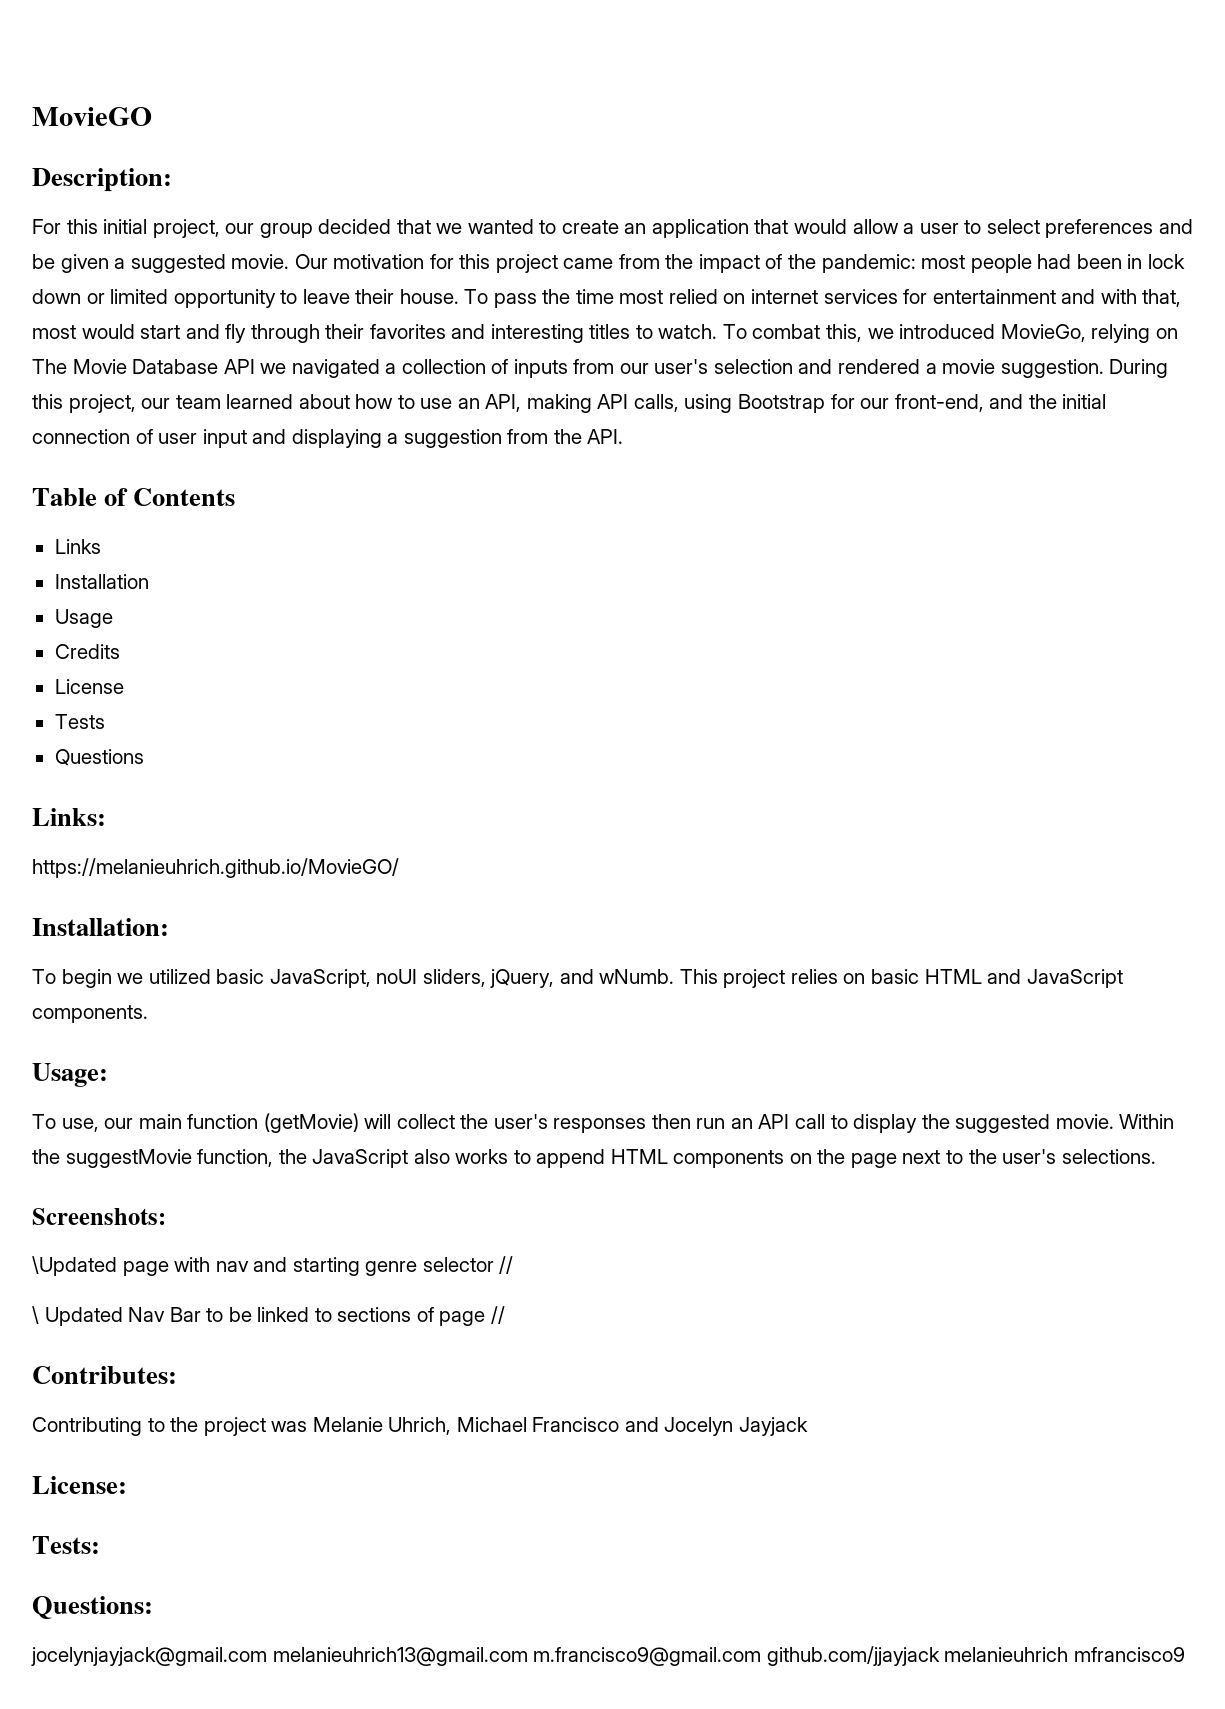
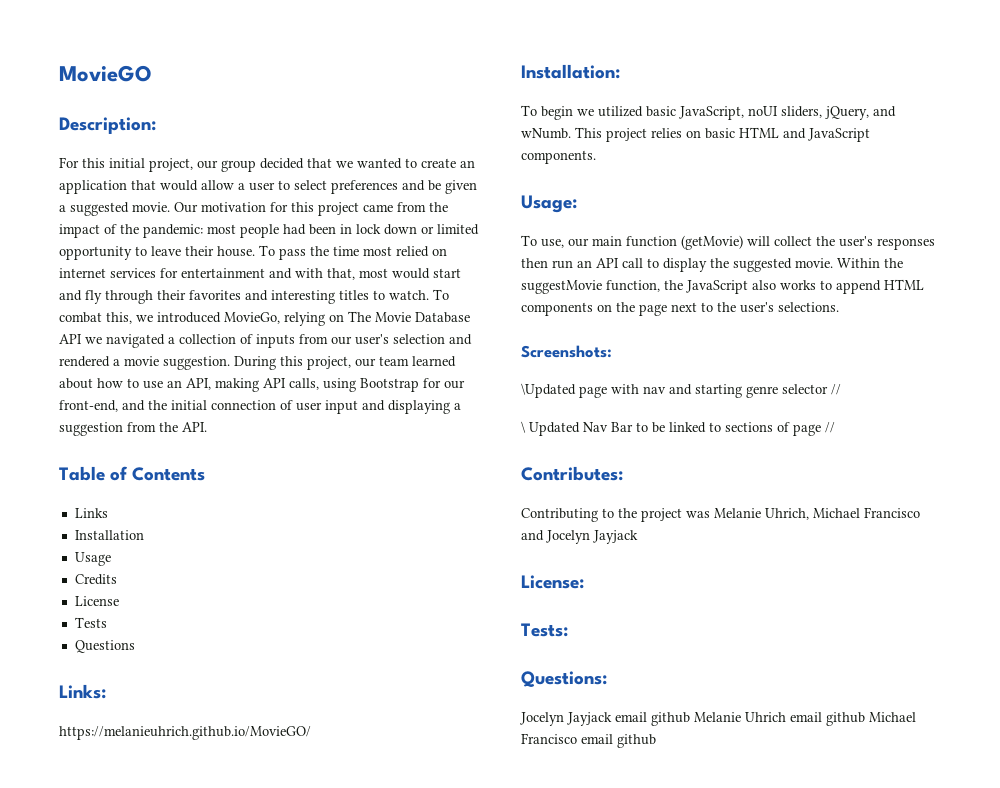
[31,1646,1185,1666] jocelynjayjack@gmail.com melanieuhrich13@gmail.com m.francisco9@gmail.com github.com/jjayjack melanieuhrich mfrancisco9 -> [520,712,916,726] [521,733,656,748] Jocelyn Jayjack email github Melanie Uhrich email github Michael Francisco email github

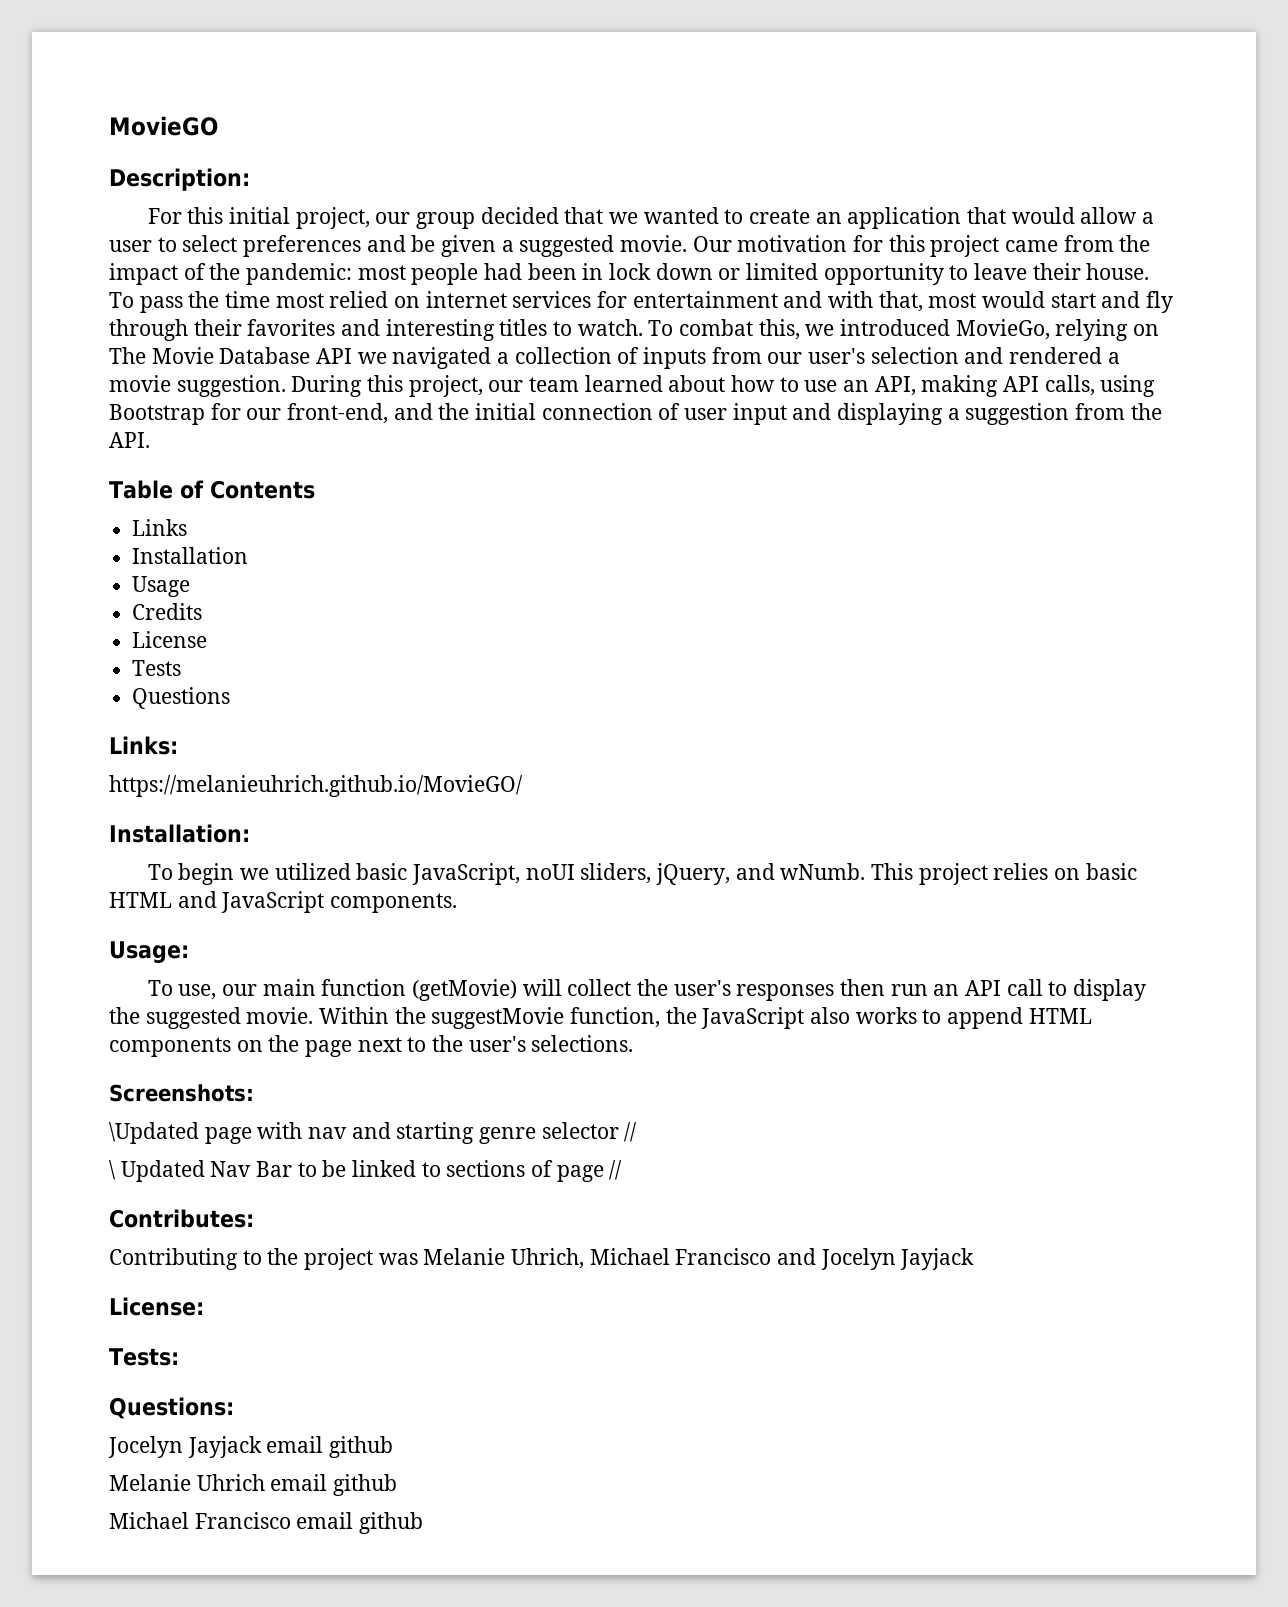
(690, 719) none -> (394, 1447) //
(865, 719) none -> (398, 1485) //

